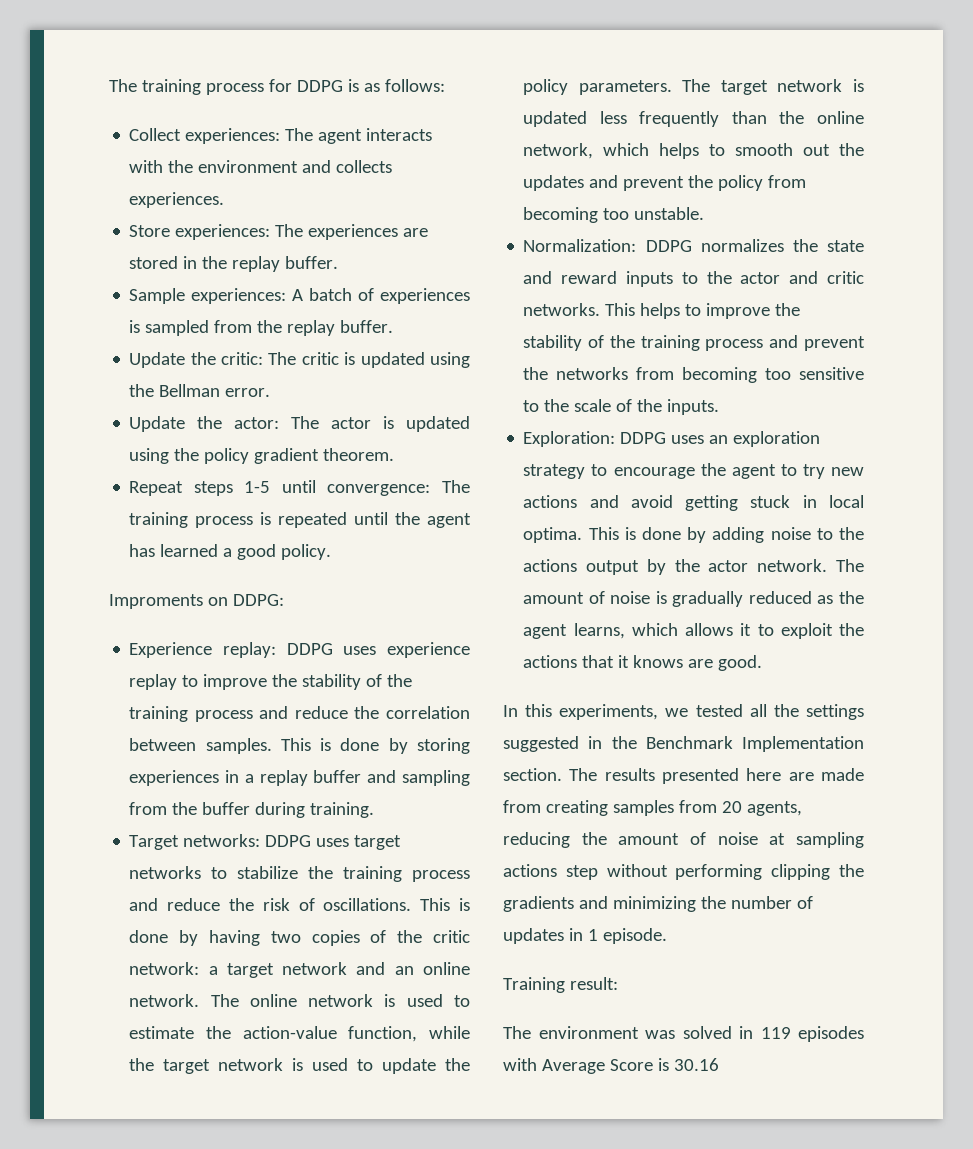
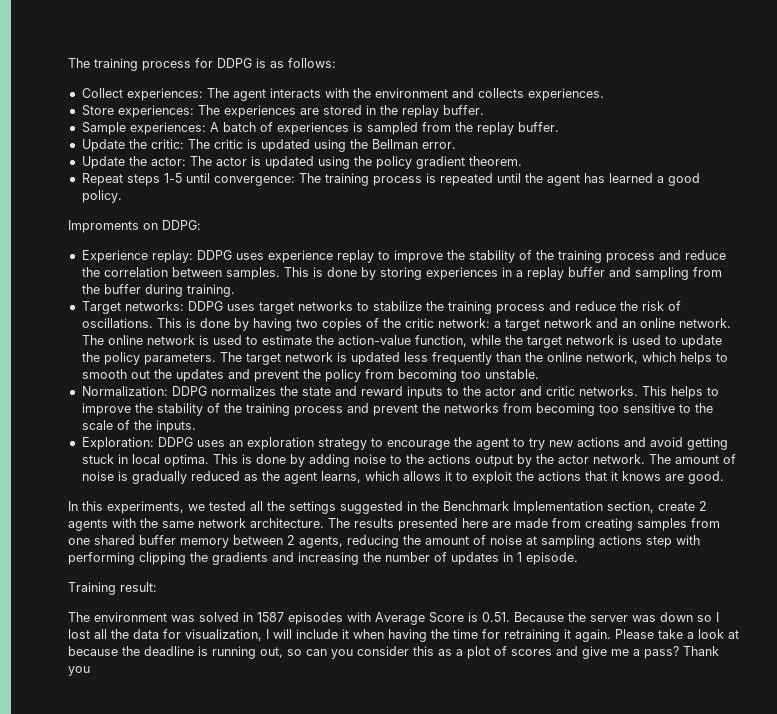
[503,768,562,781] section. -> [607,501,707,513] [68,518,324,531] section, create 2 agents with the same network architecture.
[721,801,742,813] 20 -> [68,535,295,548] one shared buffer memory between 2
[606,864,668,877] without -> [676,535,700,545] with
[612,896,696,912] minimizing -> [298,552,359,565] increasing
[760,1027,791,1039] 119 -> [257,612,284,622] 1587
[673,1058,719,1071] 30.16 -> [482,612,719,622] [68,629,739,642] [68,646,719,659] [68,666,90,676] 0.51. Because the server was down so I lost all the data for visualization, I will include it when having the time for retraining it again. Please take a look at because the deadline is running out, so can you consider this as a plot of scores and give me a pass? Thank you

